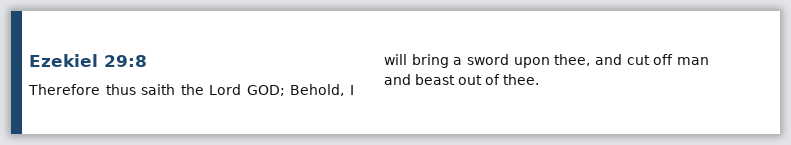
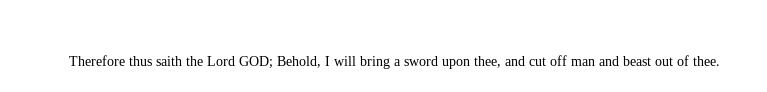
[29,54,147,67] Ezekiel 29:8 // -> (69, 60) none

